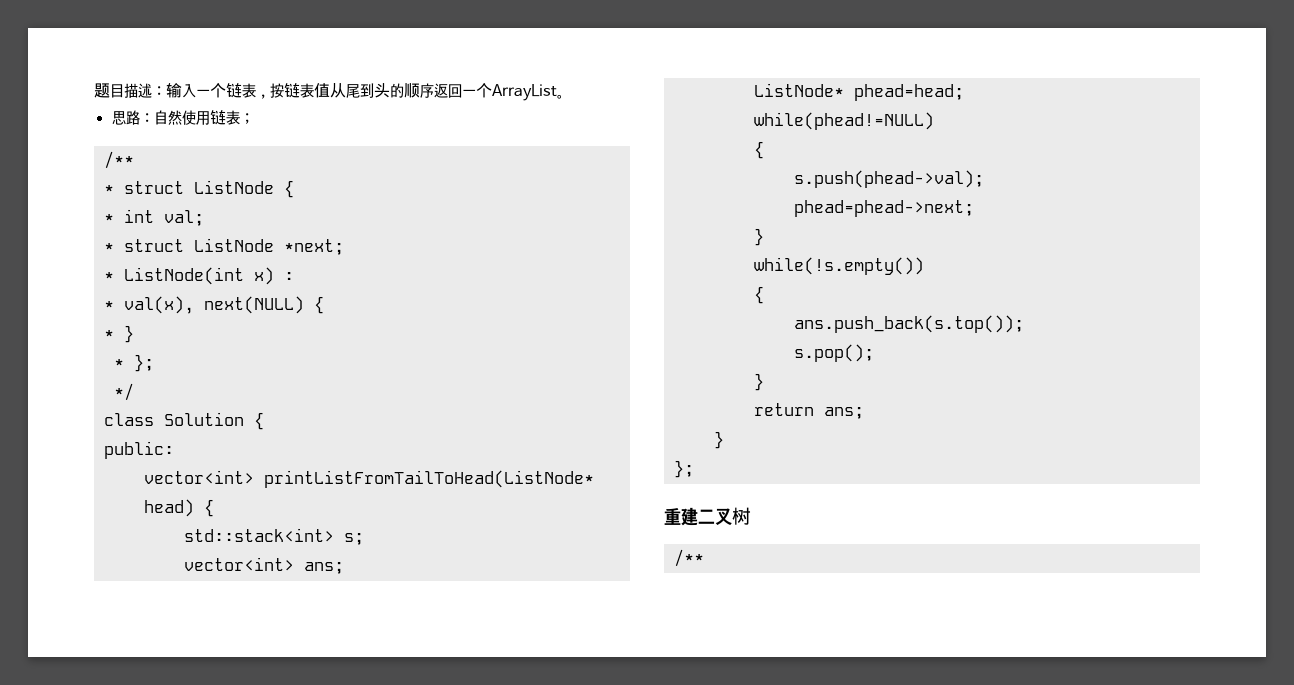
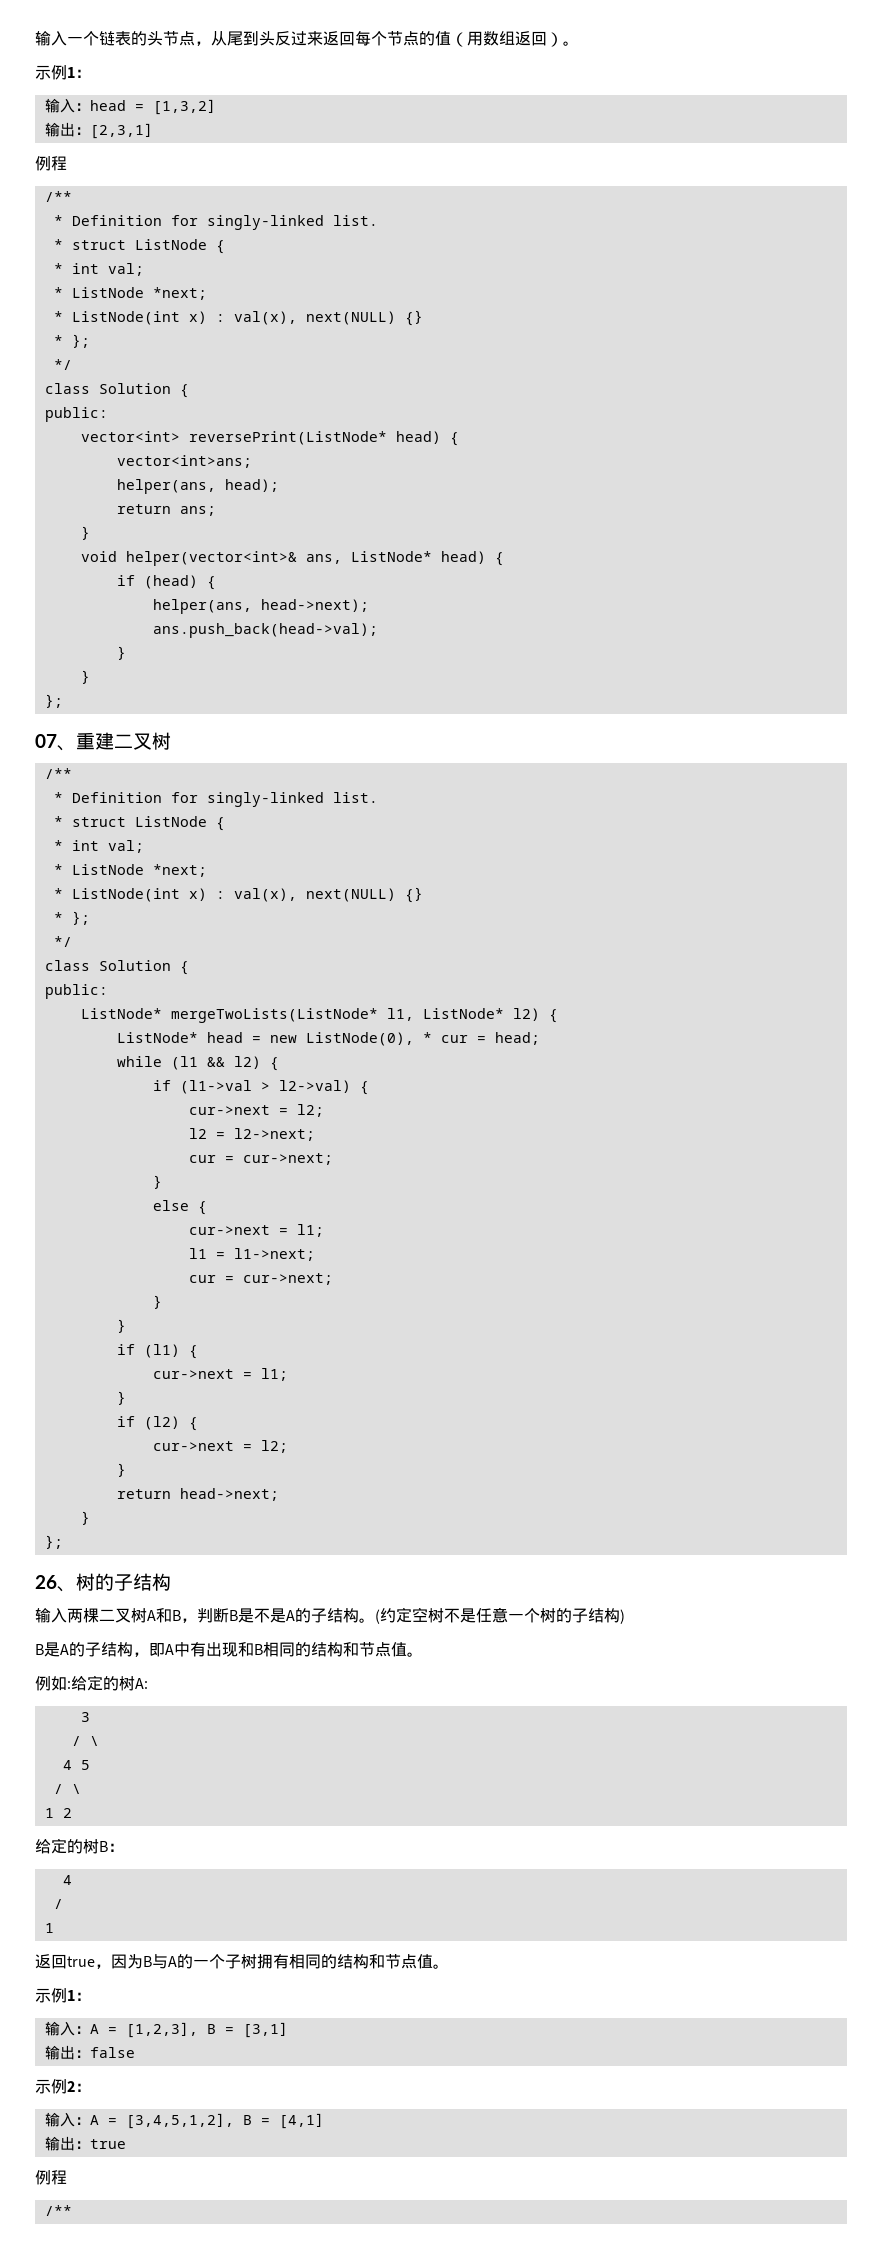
[94,83,166,98] 题目描述： -> (35, 38) none
[256,83,564,101] [111,110,254,125] [103,151,134,169] [103,180,294,198] [103,209,204,226] [103,238,344,255] [103,267,294,285] [103,296,324,314] [103,325,134,343] ，按链表值从尾到头的顺序返回一个ArrayList。 // 思路：自然使用链表； // /** // * struct ListNode { // * int val; // * struct ListNode *next; // * ListNode(int x) : // * val(x), next(NULL) { // * } -> [131,31,579,47] [35,65,91,80] [44,98,216,115] [44,122,153,139] [35,156,67,171] [44,191,72,202] [53,215,378,230] [53,239,225,254] [53,263,144,276] [53,287,207,300] [53,310,423,326] 的头节点，从尾到头反过来返回每个节点的值（用数组返回）。 // 示例1： // 输入：head = [1,3,2] // 输出：[2,3,1] // 例程 // /** // * Definition for singly-linked list. // * struct ListNode { // * int val; // * ListNode *next; // * ListNode(int x) : val(x), next(NULL) {}
[263,470,594,488] [143,499,214,517] [183,528,364,545] [183,557,344,574] [753,83,964,101] [753,112,934,130] [753,141,764,159] [793,170,984,188] [793,200,974,217] [753,228,764,246] [753,257,924,275] [753,286,764,304] [793,315,1024,333] [793,344,874,362] [753,373,764,391] [753,403,864,419] [713,431,724,449] [673,460,694,478] printListFromTailToHead(ListNode* head) { // std::stack<int> s; // vector<int> ans; // ListNode* phead=head; // while(phead!=NULL) // { // s.push(phead->val); // phead=phead->next; // } // while(!s.empty()) // { // ans.push_back(s.top()); // s.pop(); // } // return ans; // } // }; // -> [188,431,459,446] [116,455,252,468] [116,479,279,494] [116,504,216,516] [80,526,90,540] [80,551,504,566] [116,575,216,590] [152,599,369,614] [152,623,378,638] [116,646,126,660] [80,670,90,684] [44,694,63,708] [35,734,76,751] reversePrint(ListNode* head) { // vector<int>ans; // helper(ans, head); // return ans; // } // void helper(vector<int>& ans, ListNode* head) { // if (head) { // helper(ans, head->next); // ans.push_back(head->val); // } // } // }; // 07、
(704, 558) none -> [53,792,378,807] [53,816,225,831] [53,840,144,853] [53,864,207,877] [53,887,423,903] [53,911,90,925] [53,936,72,947] [44,960,189,975] [44,984,108,999] [80,1008,558,1023] [116,1032,540,1046] [116,1056,279,1071] [152,1080,369,1095] [188,1104,324,1117] [188,1128,315,1141] [188,1153,333,1165] [152,1175,162,1189] [152,1200,207,1215] [188,1224,324,1237] [188,1248,315,1261] [188,1273,333,1285] [152,1295,162,1309] [116,1319,126,1333] [116,1344,198,1359] [152,1368,288,1381] [116,1391,126,1405] [116,1416,198,1431] [152,1440,288,1453] [116,1463,126,1477] [116,1488,279,1501] [80,1511,90,1525] [44,1535,63,1549] [35,1573,171,1592] [35,1607,625,1624] [35,1642,423,1657] [35,1675,148,1691] [80,1712,90,1722] [71,1736,99,1746] [62,1760,90,1770] [53,1784,81,1794] [44,1808,72,1818] [35,1838,124,1854] [62,1875,72,1885] [53,1899,63,1909] [44,1923,54,1933] [35,1954,449,1969] [35,1988,91,2003] [44,2021,288,2038] [44,2045,135,2060] [35,2079,91,2094] [44,2112,324,2129] [44,2136,126,2151] [35,2170,67,2185] [44,2205,72,2216] // * Definition for singly-linked list. // * struct ListNode { // * int val; // * ListNode *next; // * ListNode(int x) : val(x), next(NULL) {} // * }; // */ // class Solution { // public: // ListNode* mergeTwoLists(ListNode* l1, ListNode* l2) { // ListNode* head = new ListNode(0), * cur = head; // while (l1 && l2) { // if (l1->val > l2->val) { // cur->next = l2; // l2 = l2->next; // cur = cur->next; // } // else { // cur->next = l1; // l1 = l1->next; // cur = cur->next; // } // } // if (l1) { // cur->next = l1; // } // if (l2) { // cur->next = l2; // } // return head->next; // } // }; // 26、树的子结构 // 输入两棵二叉树A和B，判断B是不是A的子结构。(约定空树不是任意一个树的子结构) // B是A的子结构，即A中有出现和B相同的结构和节点值。 // 例如:给定的树A: // 3 // / \ // 4 5 // / \ // 1 2 // 给定的树B： // 4 // / // 1 // 返回true，因为B与A的一个子树拥有相同的结构和节点值。 // 示例1： // 输入：A = [1,2,3], B = [3,1] // 输出：false // 示例2： // 输入：A = [3,4,5,1,2], B = [4,1] // 输出：true // 例程 // /**

